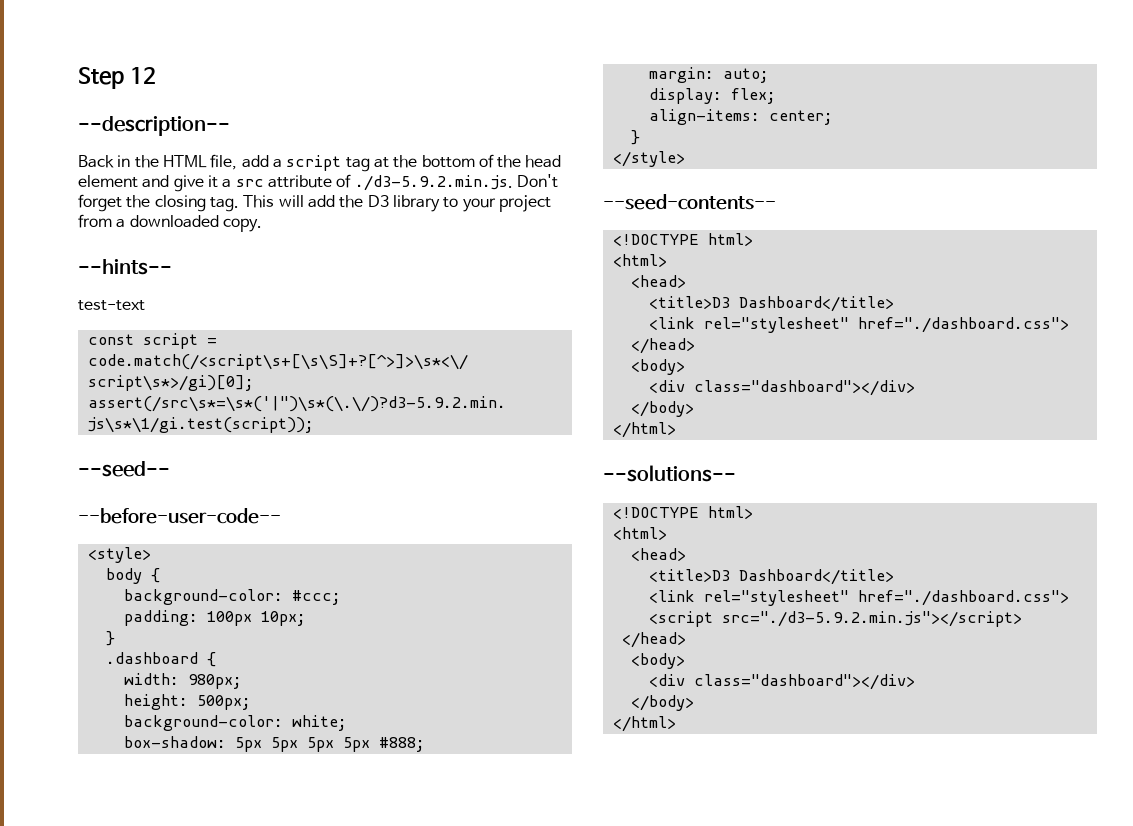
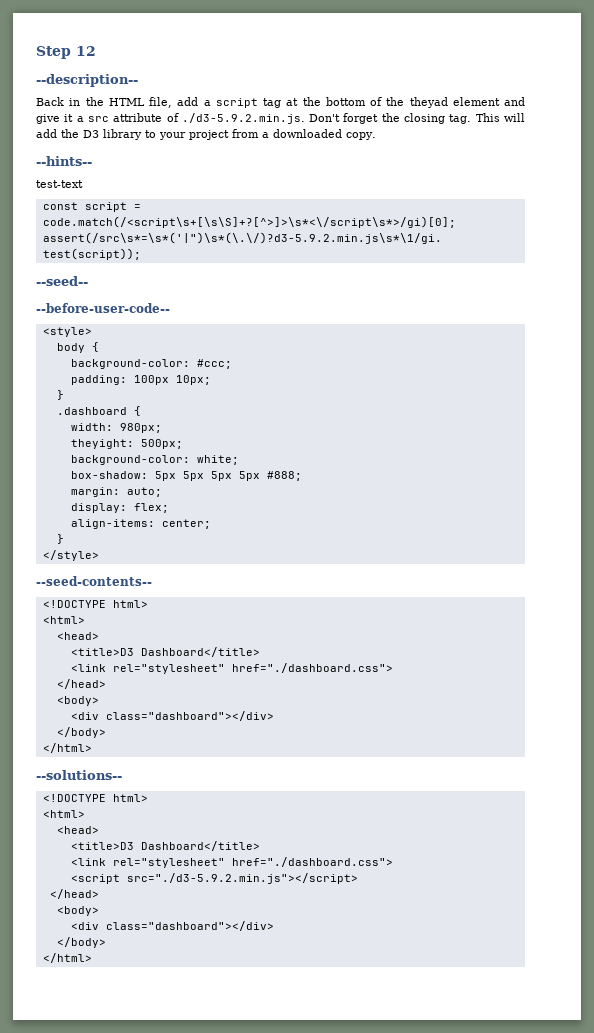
[525,155,562,168] head -> [409,97,448,108] theyad
[123,694,188,710] height: -> [70,439,134,449] theyight:

